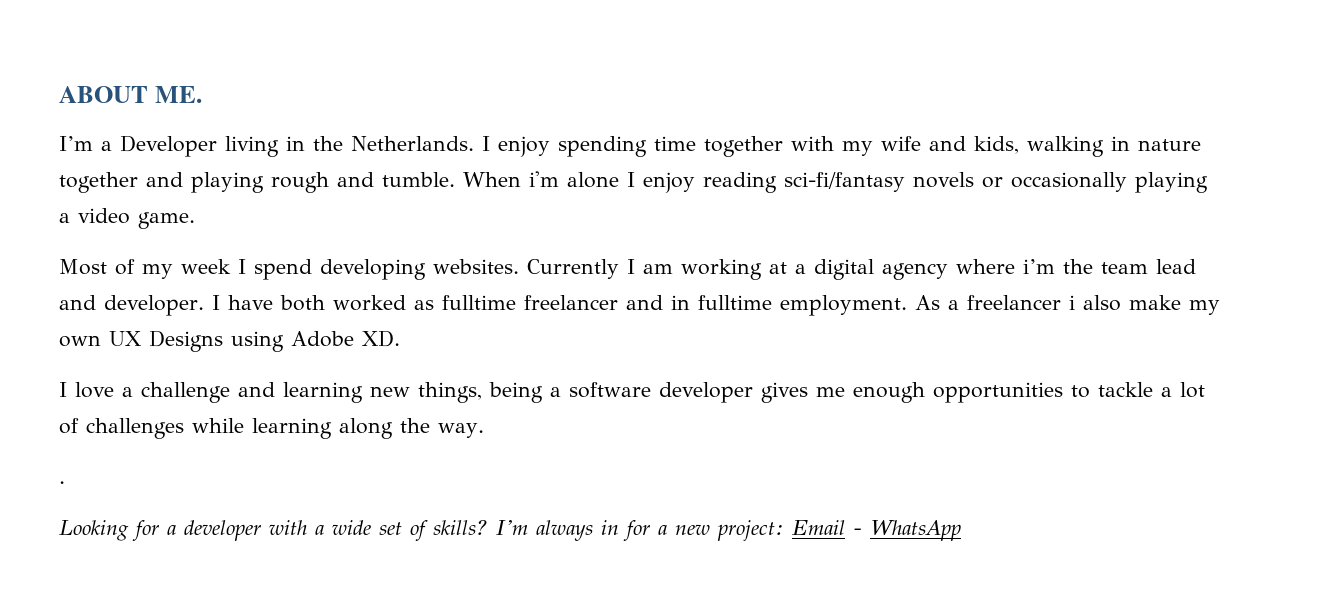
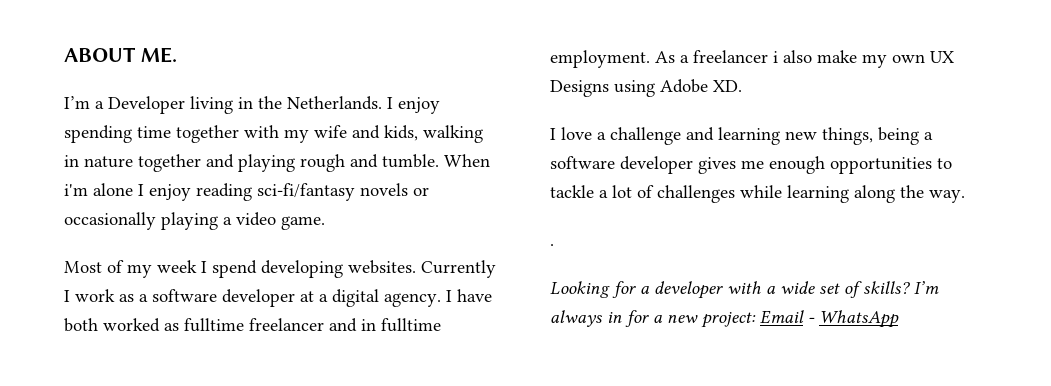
[643,259,1196,280] [59,295,204,316] am working at a digital agency where i’m the team lead and developer. -> [75,289,441,307] work as a software developer at a digital agency.

